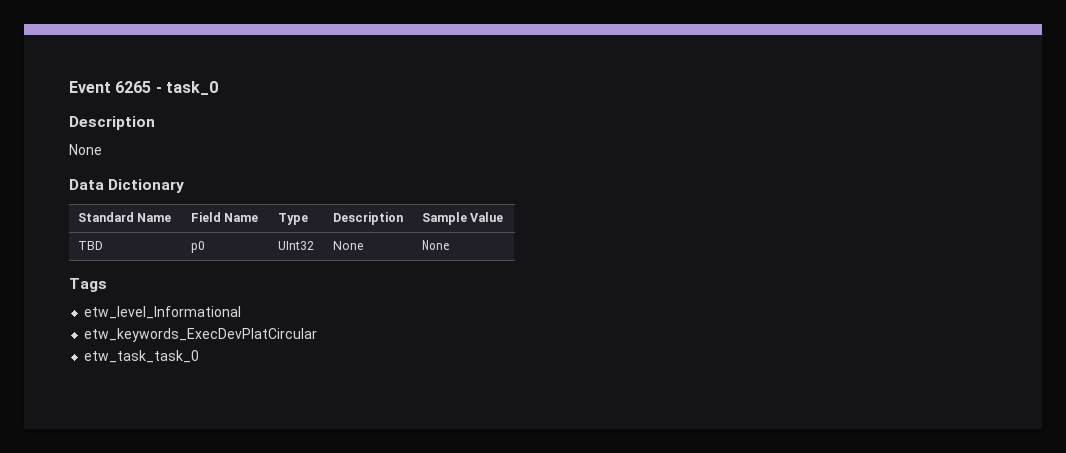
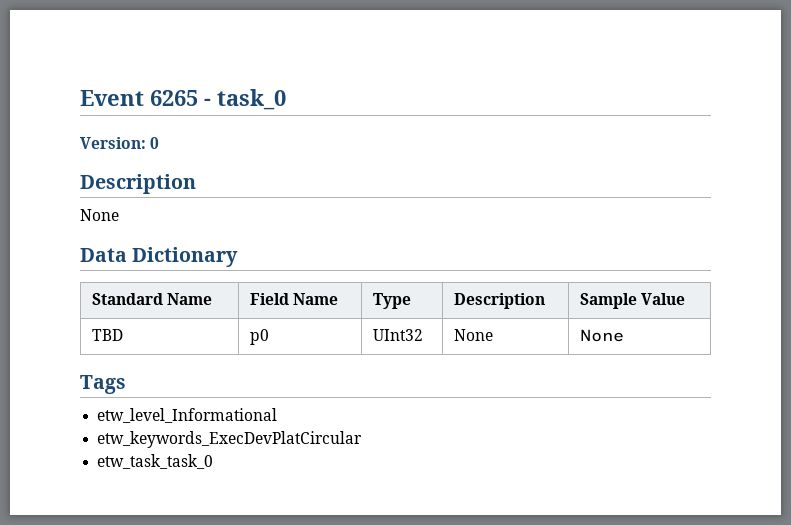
(218, 88) none -> [80,137,160,149] // Version: 0

